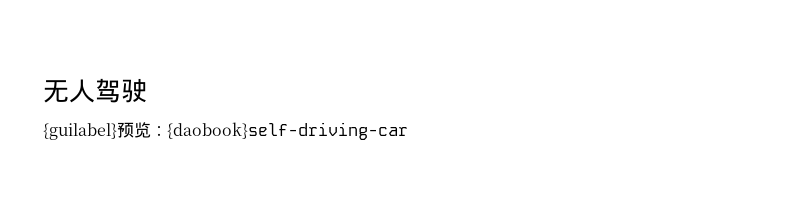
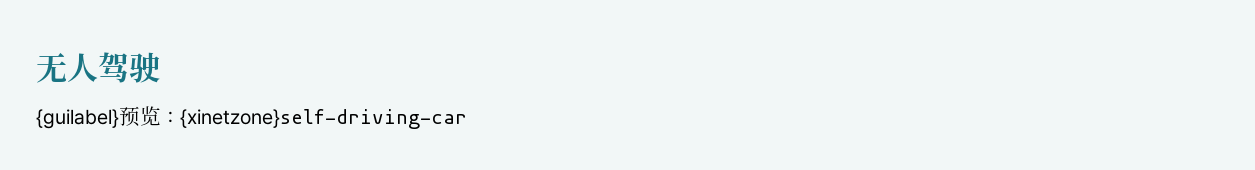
[167,122,408,140] {daobook}self-driving-car -> [180,109,467,129] {xinetzone}self-driving-car

